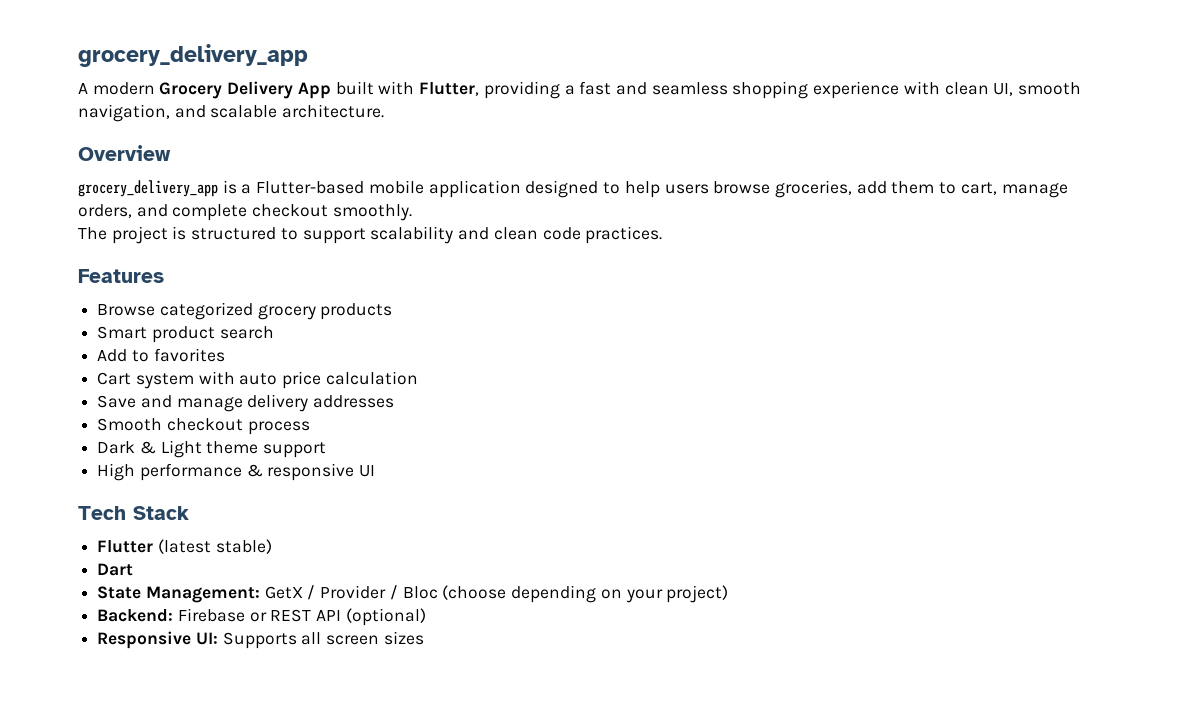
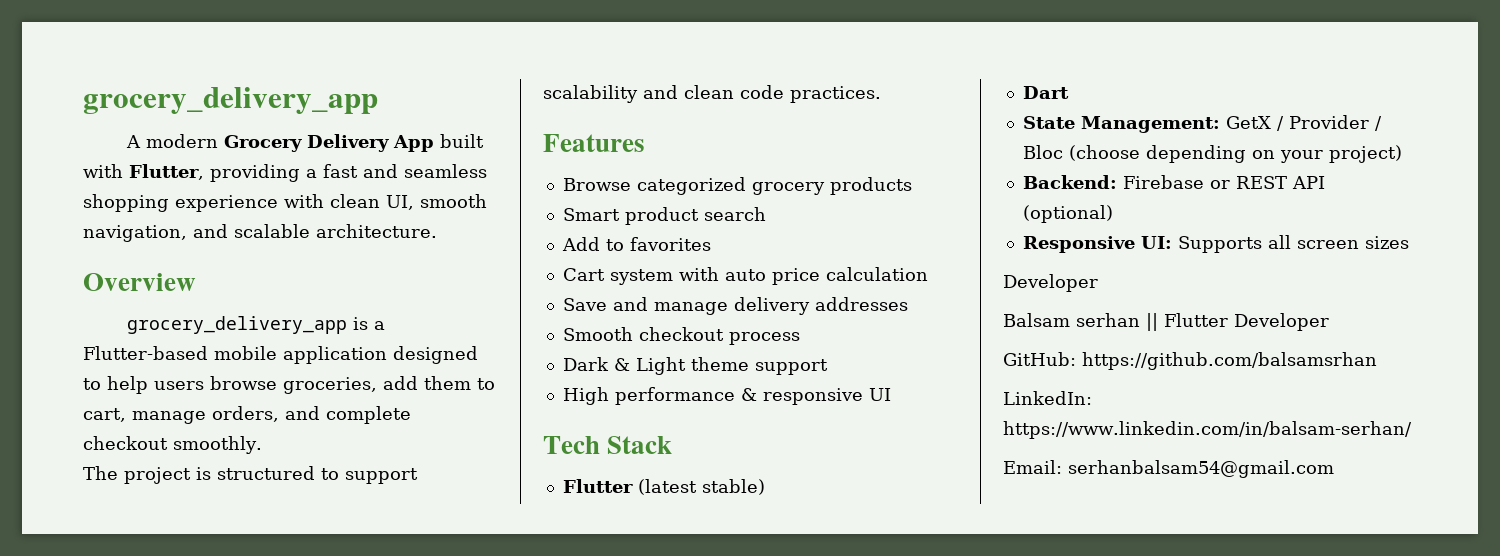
(424, 638) none -> [1003,274,1098,292] [1003,313,1329,331] [1003,352,1377,370] [1003,391,1092,405] [1003,421,1412,439] [1003,460,1334,478] // Developer // Balsam serhan || Flutter Developer // GitHub: https://github.com/balsamsrhan // LinkedIn: https://www.linkedin.com/in/balsam-serhan/ // Email: serhanbalsam54@gmail.com

